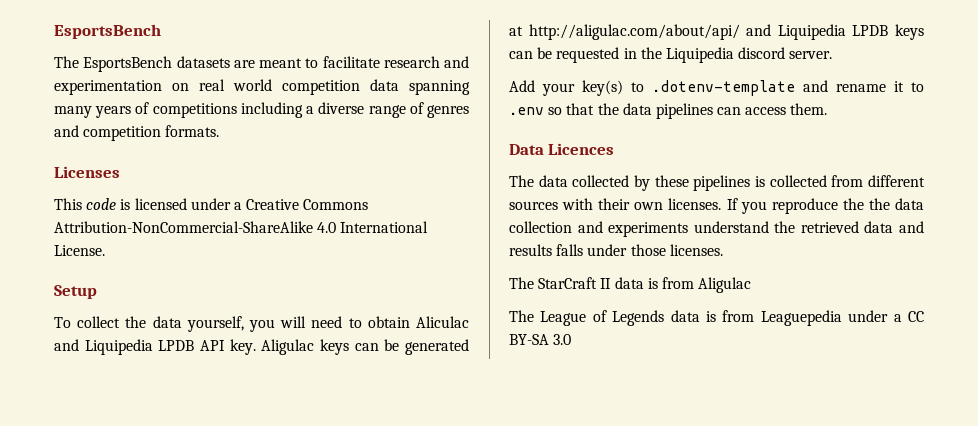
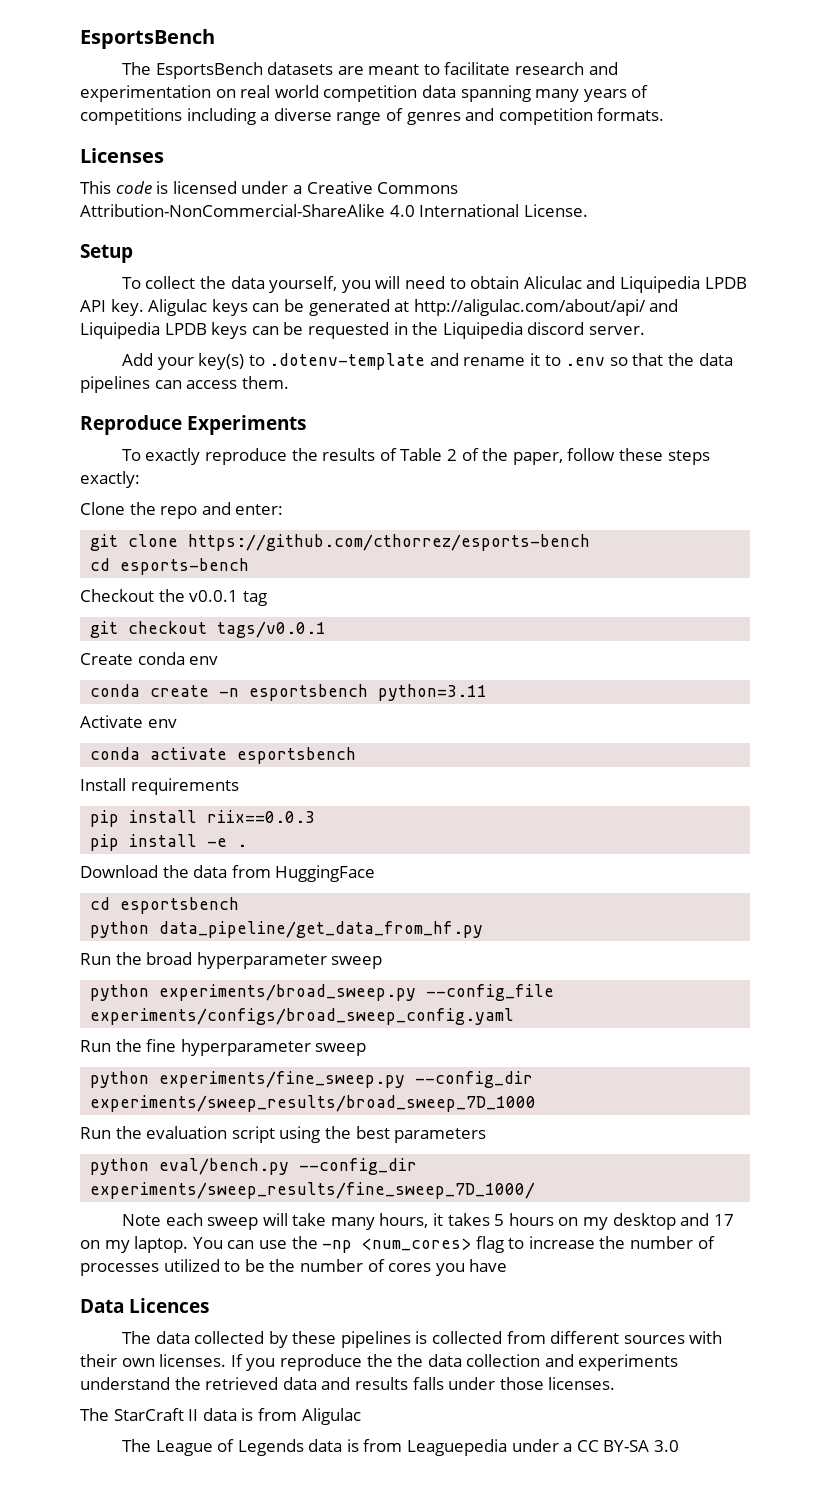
(828, 109) none -> [80,415,306,435] [121,448,710,465] [80,471,140,488] [80,502,284,519] [90,534,591,551] [90,558,250,575] [80,589,267,606] [90,621,327,638] [80,652,219,665] [90,684,488,701] [80,715,177,728] [90,747,357,764] [80,778,239,795] [90,810,316,827] [90,834,248,851] [80,865,376,882] [90,897,240,914] [90,921,484,938] [80,952,383,969] [90,984,555,1001] [90,1008,515,1025] [80,1039,367,1056] [90,1071,534,1088] [90,1095,537,1112] [80,1126,487,1143] [90,1158,418,1175] [90,1182,536,1199] [121,1213,734,1230] [80,1236,715,1253] [80,1259,508,1276] // Reproduce Experiments // To exactly reproduce the results of Table 2 of the paper, follow these steps exactly: // Clone the repo and enter: // git clone https://github.com/cthorrez/esports-bench // cd esports-bench // Checkout the v0.0.1 tag // git checkout tags/v0.0.1 // Create conda env // conda create -n esportsbench python=3.11 // Activate env // conda activate esportsbench // Install requirements // pip install riix==0.0.3 // pip install -e . // Download the data from HuggingFace // cd esportsbench // python data_pipeline/get_data_from_hf.py // Run the broad hyperparameter sweep // python experiments/broad_sweep.py --config_file experiments/configs/broad_sweep_config.yaml // Run the fine hyperparameter sweep // python experiments/fine_sweep.py --config_dir experiments/sweep_results/broad_sweep_7D_1000 // Run the evaluation script using the best parameters // python eval/bench.py --config_dir experiments/sweep_results/fine_sweep_7D_1000/ // Note each sweep will take many hours, it takes 5 hours on my desktop and 17 on my laptop. You can use the -np <num_cores> flag to increase the number of processes utilized to be the number of cores you have

